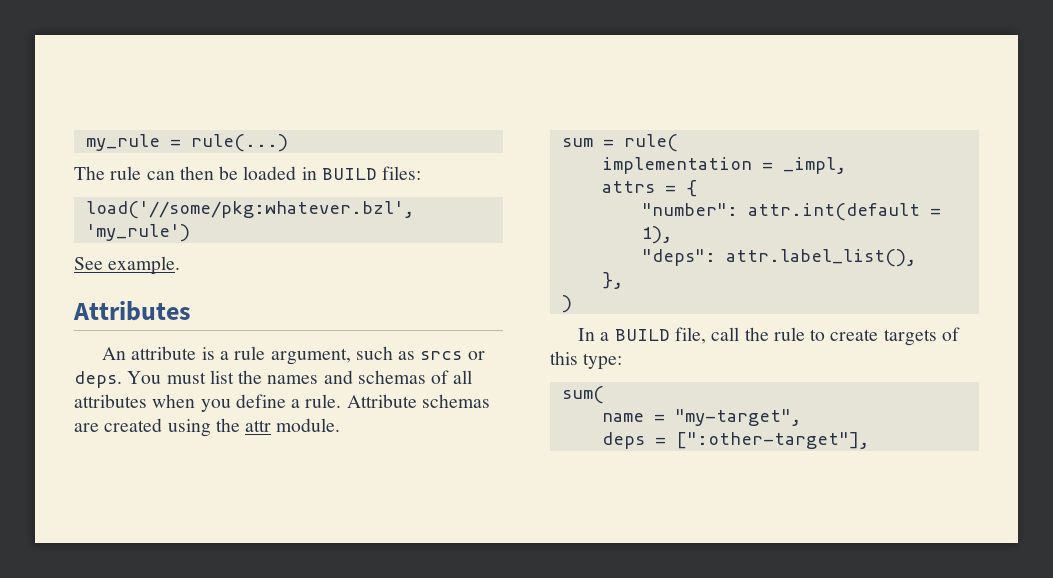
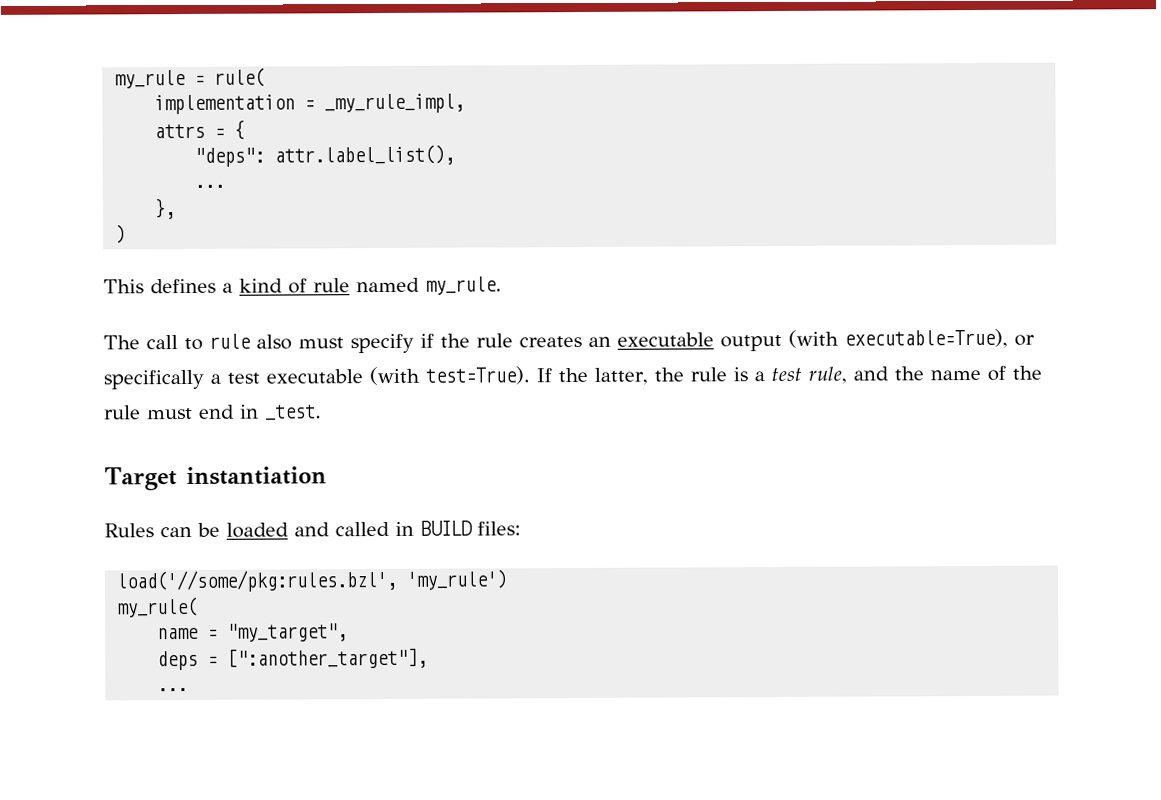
[190,134,288,152] [74,166,422,180] [85,201,414,219] [85,224,190,242] [74,256,181,275] [73,301,191,321] [102,346,485,365] [74,370,473,388] [74,394,490,412] [74,418,341,437] [561,138,614,147] rule(...) // The rule can then be loaded in BUILD files: // load('//some/pkg:whatever.bzl', 'my_rule') // See example. // Attributes // An attribute is a rule argument, such as srcs or deps. You must list the names and schemas of all attributes when you define a rule. Attribute schemas are created using the attr module. // sum = -> (206, 79) none
[782,157,846,174] _impl, -> [324,93,466,114] _my_rule_impl,
[641,203,941,221] [641,226,672,244] // "number": attr.int(default = 1), -> (246, 129) none
(916, 258) none -> [194,184,226,188] // ...
[578,327,960,346] [550,351,623,370] [561,386,604,404] In a BUILD file, call the rule to create targets of this type: // sum( -> [103,276,502,295] [103,328,1035,354] [103,365,1042,390] [104,404,322,421] [104,466,327,491] [104,520,521,538] [116,569,508,593] [116,596,199,618] This defines a kind of rule named my_rule. // The call to rule also must specify if the rule creates an executable output (with executable=True), or specifically a test executable (with test=True). If the latter, the rule is a test rule, and the name of the rule must end in _test. // Target instantiation // Rules can be loaded and called in BUILD files: // load('//some/pkg:rules.bzl', 'my_rule') // my_rule(
[674,409,801,426] "my-target", -> [227,623,349,642] "my_target",
[675,432,869,449] [":other-target"], -> [227,647,429,669] [157,687,189,692] [":another_target"], // ...

